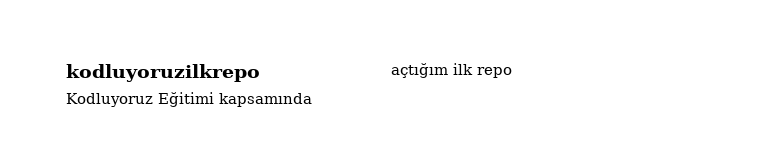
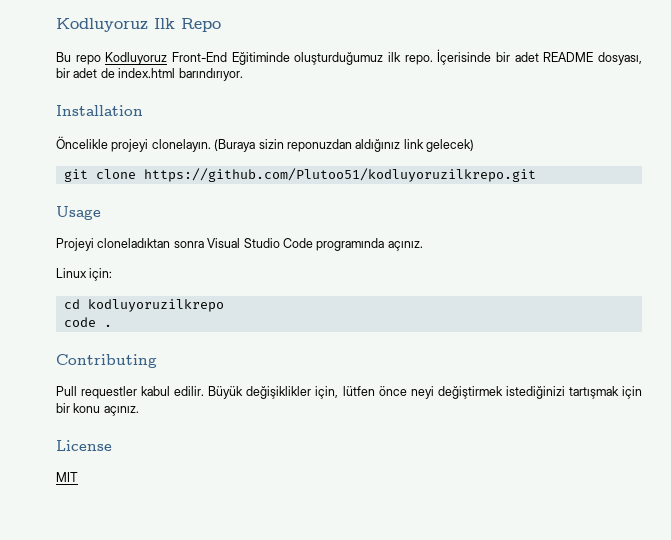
[66,64,260,82] [66,92,312,107] [391,63,512,78] kodluyoruzilkrepo // Kodluyoruz Eğitimi kapsamında açtığım ilk repo -> [56,18,221,32] [56,49,643,65] [56,68,243,81] [56,105,143,116] [56,136,474,152] [63,168,536,182] [56,206,101,220] [56,238,423,251] [56,268,113,281] [63,299,224,312] [63,317,112,327] [56,354,157,368] [56,386,643,399] [56,403,139,416] [56,440,112,451] [56,472,78,482] Kodluyoruz Ilk Repo // Bu repo Kodluyoruz Front-End Eğitiminde oluşturduğumuz ilk repo. İçerisinde bir adet README dosyası, bir adet de index.html barındırıyor. // Installation // Öncelikle projeyi clonelayın. (Buraya sizin reponuzdan aldığınız link gelecek) // git clone https://github.com/Plutoo51/kodluyoruzilkrepo.git // Usage // Projeyi cloneladıktan sonra Visual Studio Code programında açınız. // Linux için: // cd kodluyoruzilkrepo // code . // Contributing // Pull requestler kabul edilir. Büyük değişiklikler için, lütfen önce neyi değiştirmek istediğinizi tartışmak için bir konu açınız. // License // MIT

